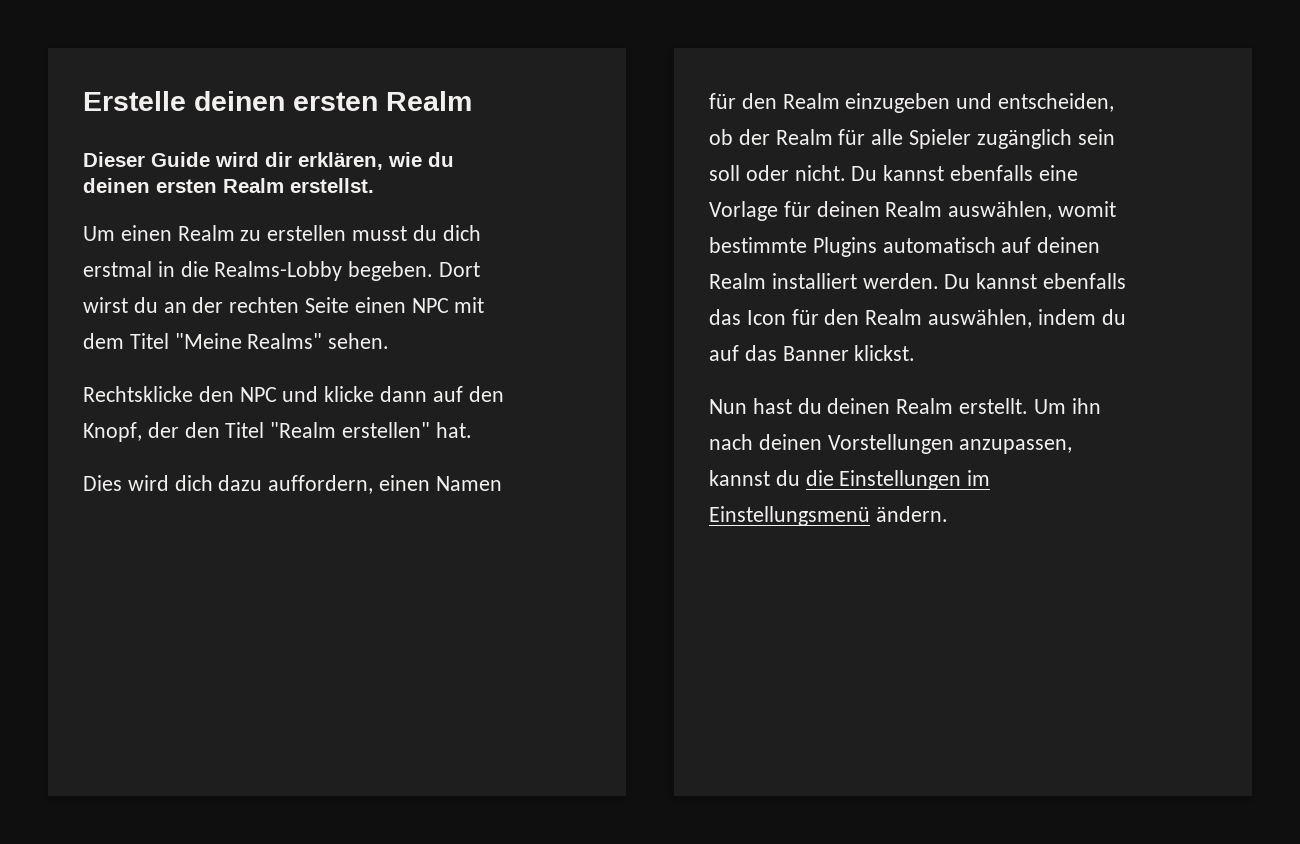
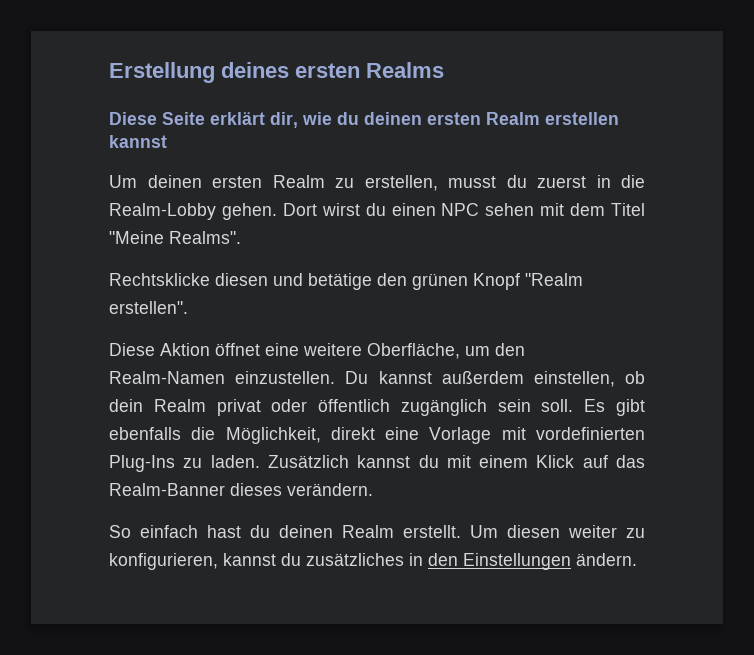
[83,91,472,111] [83,152,383,170] Erstelle deinen ersten Realm // Dieser Guide wird dir erklären, -> [109,62,444,83] [109,112,298,128] Erstellung deines ersten Realms // Diese Seite erklärt dir,
[290,178,374,193] [83,225,172,241] erstellst. // Um einen -> [545,112,619,125] [109,135,167,148] [109,175,262,188] erstellen kannst // Um deinen ersten
[267,225,347,241] erstellen -> [364,175,438,191] erstellen,
[442,225,481,241] [83,261,481,281] [83,297,350,313] dich erstmal in die Realms-Lobby begeben. Dort wirst du an der rechten Seite -> [537,175,645,188] [109,203,386,220] zuerst in die Realm-Lobby gehen. Dort wirst du
(449, 305) none -> [485,203,535,216] sehen
[247,333,390,349] Realms" sehen. -> [169,231,241,244] Realms".
[198,386,504,402] [83,422,472,442] [83,475,502,494] [709,93,1115,113] [709,129,1115,149] [709,165,1078,181] [709,201,1117,221] [709,237,1101,257] [709,273,1127,289] [709,309,1126,328] [709,345,916,361] [709,399,747,414] den NPC und klicke dann auf den Knopf, der den Titel "Realm erstellen" hat. // Dies wird dich dazu auffordern, einen Namen für den Realm einzugeben und entscheiden, ob der Realm für alle Spieler zugänglich sein soll oder nicht. Du kannst ebenfalls eine Vorlage für deinen Realm auswählen, womit bestimmte Plugins automatisch auf deinen Realm installiert werden. Du kannst ebenfalls das Icon für den Realm auswählen, indem du auf das Banner klickst. // Nun -> [215,273,583,290] [109,301,188,314] [109,343,525,359] [109,371,646,387] [109,399,645,416] [109,427,645,444] [109,455,646,472] [109,483,373,496] [109,525,198,538] diesen und betätige den grünen Knopf "Realm erstellen". // Diese Aktion öffnet eine weitere Oberfläche, um den Realm-Namen einzustellen. Du kannst außerdem einstellen, ob dein Realm privat oder öffentlich zugänglich sein soll. Es gibt ebenfalls die Möglichkeit, direkt eine Vorlage mit vordefinierten Plug-Ins zu laden. Zusätzlich kannst du mit einem Klick auf das Realm-Banner dieses verändern. // So einfach
[1071,398,1101,414] [709,434,1073,454] [709,470,991,490] [709,506,870,526] ihn nach deinen Vorstellungen anzupassen, kannst du die Einstellungen im Einstellungsmenü -> [507,525,645,538] [109,553,571,570] diesen weiter zu konfigurieren, kannst du zusätzliches in den Einstellungen

